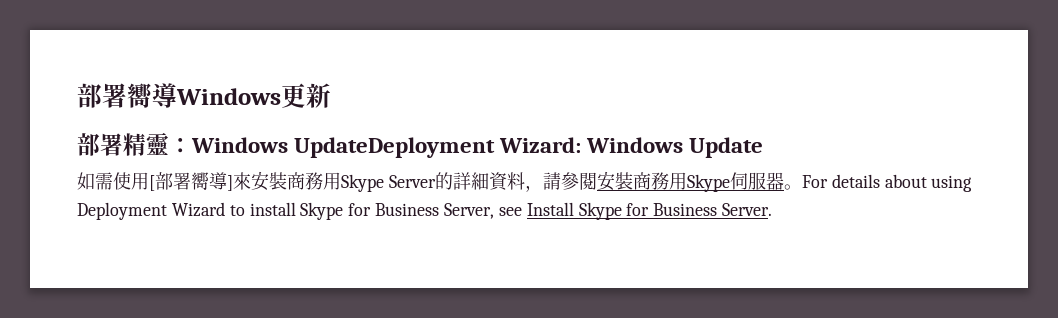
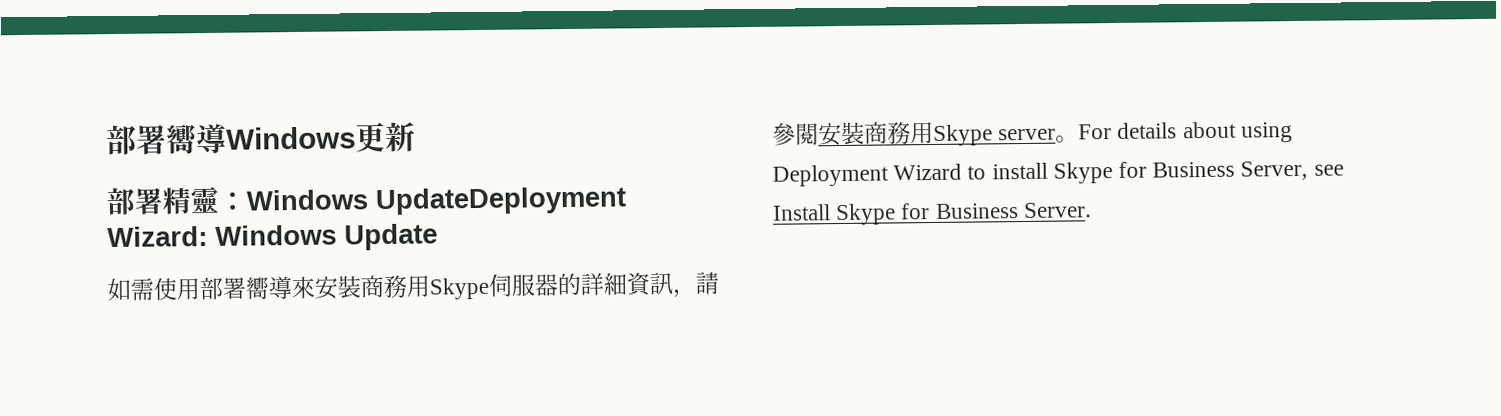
[149,172,233,191] [部署嚮導] -> [199,276,292,301] 部署嚮導
[388,175,436,188] Server -> [488,273,558,297] 伺服器
[506,172,525,190] 料 -> [649,271,673,296] 訊
[729,172,784,190] 伺服器 -> [998,128,1057,141] server

